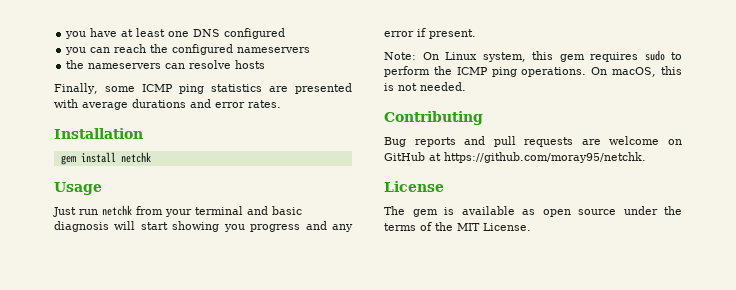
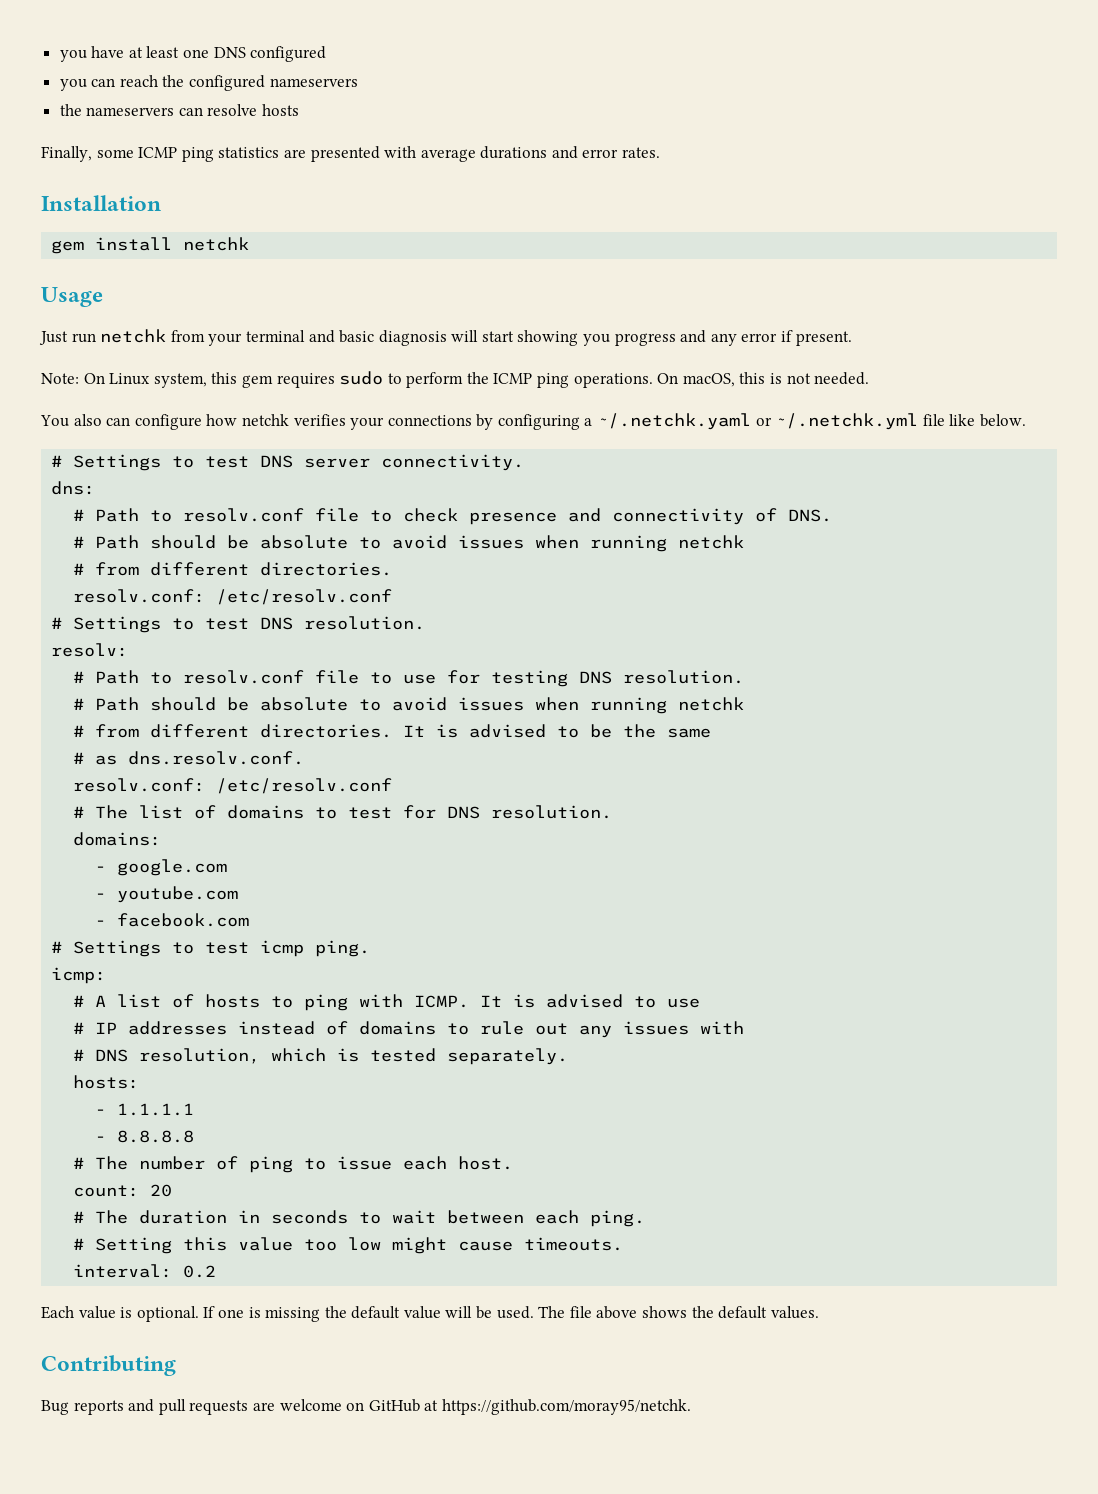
(466, 86) none -> [40,413,1027,430] [51,454,525,471] [51,481,96,495] [73,508,833,525] [73,535,745,552] [73,562,393,576] [73,589,393,605] [51,616,426,633] [51,643,129,657] [73,670,745,687] [73,697,745,714] [73,724,712,738] [73,751,305,765] [73,778,393,794] [73,805,613,819] [73,832,162,846] [95,859,228,876] [95,886,239,903] [95,913,250,927] [51,940,371,957] [51,967,107,984] [73,994,701,1011] [73,1021,745,1038] [73,1048,569,1065] [73,1075,140,1089] [95,1103,195,1116] [95,1130,195,1143] [73,1156,514,1173] [73,1184,173,1197] [73,1210,646,1227] [73,1237,624,1254] [73,1264,217,1278] [41,1306,819,1322] // You also can configure how netchk verifies your connections by configuring a ~/.netchk.yaml or ~/.netchk.yml file like below. // # Settings to test DNS server connectivity. // dns: // # Path to resolv.conf file to check presence and connectivity of DNS. // # Path should be absolute to avoid issues when running netchk // # from different directories. // resolv.conf: /etc/resolv.conf // # Settings to test DNS resolution. // resolv: // # Path to resolv.conf file to use for testing DNS resolution. // # Path should be absolute to avoid issues when running netchk // # from different directories. It is advised to be the same // # as dns.resolv.conf. // resolv.conf: /etc/resolv.conf // # The list of domains to test for DNS resolution. // domains: // - google.com // - youtube.com // - facebook.com // # Settings to test icmp ping. // icmp: // # A list of hosts to ping with ICMP. It is advised to use // # IP addresses instead of domains to rule out any issues with // # DNS resolution, which is tested separately. // hosts: // - 1.1.1.1 // - 8.8.8.8 // # The number of ping to issue each host. // count: 20 // # The duration in seconds to wait between each ping. // # Setting this value too low might cause timeouts. // interval: 0.2 // Each value is optional. If one is missing the default value will be used. The file above shows the default values.
[384,181,444,192] [384,206,682,217] [384,222,531,231] // License // The gem is available as open source under the terms of the MIT License. -> (691, 1407) none

